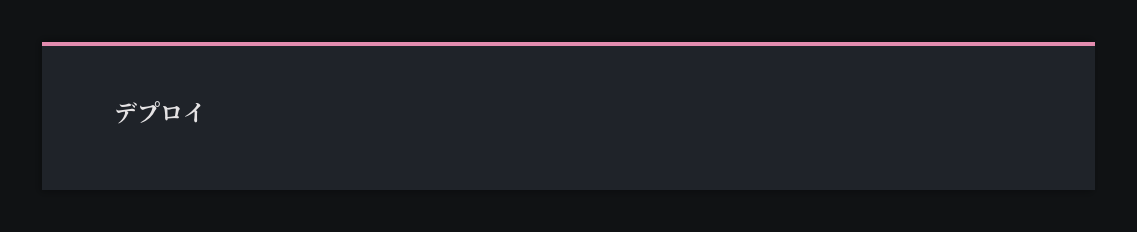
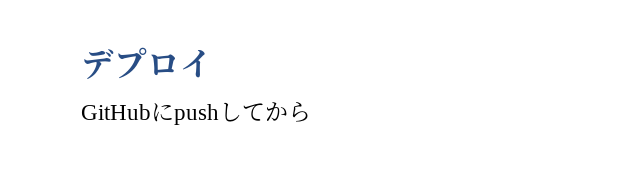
(206, 112) none -> [81,102,311,125] // GitHubにpushしてから

